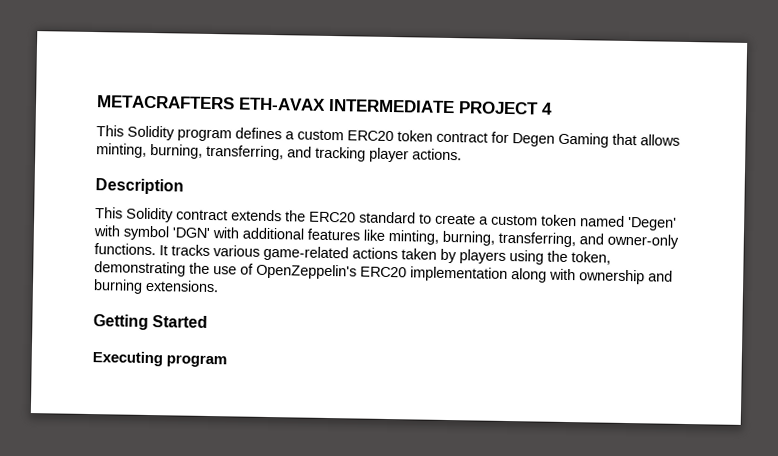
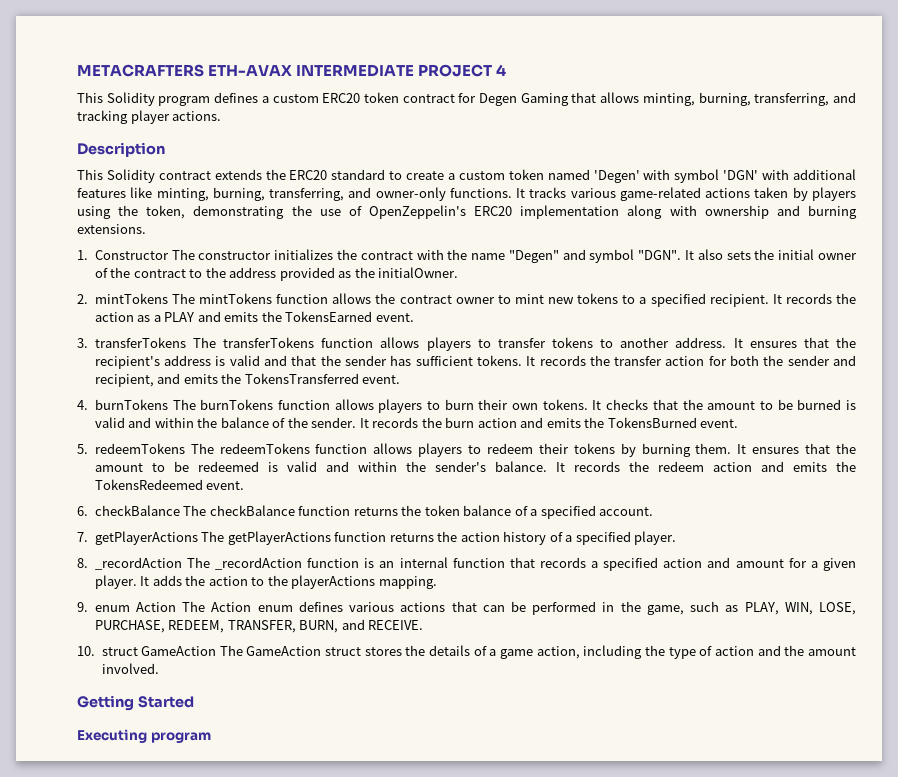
(219, 286) none -> [77,249,857,263] [94,267,459,281] [77,293,857,307] [94,311,414,322] [77,337,857,351] [94,355,856,369] [94,373,401,387] [77,399,857,413] [94,417,739,428] [77,443,857,457] [94,461,857,472] [94,479,245,490] [77,505,654,519] [77,531,677,545] [77,557,857,571] [94,575,437,589] [77,601,857,615] [94,619,424,633] [77,645,856,659] [101,663,159,674] // 1. Constructor The constructor initializes the contract with the name "Degen" and symbol "DGN". It also sets the initial owner of the contract to the address provided as the initialOwner. // 2. mintTokens The mintTokens function allows the contract owner to mint new tokens to a specified recipient. It records the action as a PLAY and emits the TokensEarned event. // 3. transferTokens The transferTokens function allows players to transfer tokens to another address. It ensures that the recipient's address is valid and that the sender has sufficient tokens. It records the transfer action for both the sender and recipient, and emits the TokensTransferred event. // 4. burnTokens The burnTokens function allows players to burn their own tokens. It checks that the amount to be burned is valid and within the balance of the sender. It records the burn action and emits the TokensBurned event. // 5. redeemTokens The redeemTokens function allows players to redeem their tokens by burning them. It ensures that the amount to be redeemed is valid and within the sender's balance. It records the redeem action and emits the TokensRedeemed event. // 6. checkBalance The checkBalance function returns the token balance of a specified account. // 7. getPlayerActions The getPlayerActions function returns the action history of a specified player. // 8. _recordAction The _recordAction function is an internal function that records a specified action and amount for a given player. It adds the action to the playerActions mapping. // 9. enum Action The Action enum defines various actions that can be performed in the game, such as PLAY, WIN, LOSE, PURCHASE, REDEEM, TRANSFER, BURN, and RECEIVE. // 10. struct GameAction The GameAction struct stores the details of a game action, including the type of action and the amount involved.

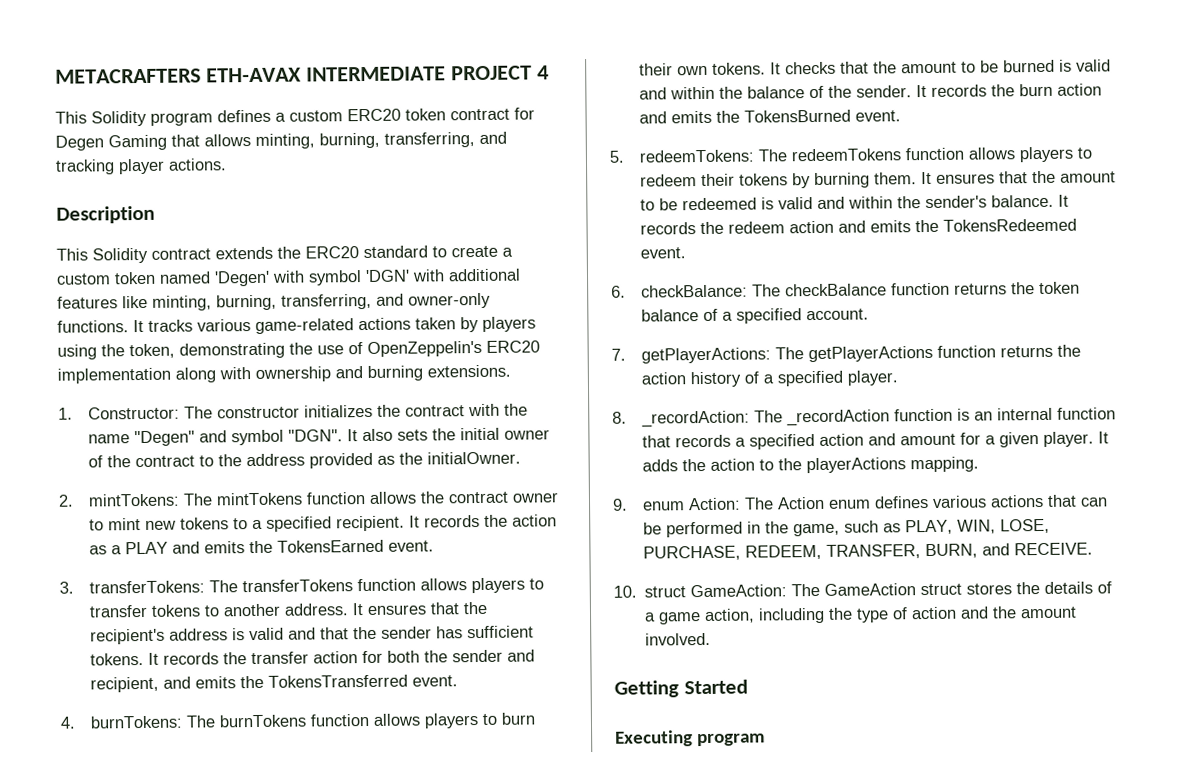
[94,250,169,260] Constructor -> [88,406,181,420] Constructor:
[94,293,168,304] mintTokens -> [88,493,181,507] mintTokens:
[94,337,186,348] transferTokens -> [89,580,206,594] transferTokens:
[94,399,168,410] burnTokens -> [90,715,184,729] burnTokens:
[94,443,185,454] redeemTokens -> [639,149,755,163] redeemTokens:
[94,505,180,516] checkBalance -> [641,284,749,298] checkBalance:
[94,531,198,545] getPlayerActions -> [641,347,772,364] getPlayerActions:
[94,557,182,570] _recordAction -> [641,410,751,428] _recordAction:
[136,602,177,612] Action -> [688,497,742,511] Action:
[141,646,217,656] GameAction -> [690,584,788,598] GameAction:

